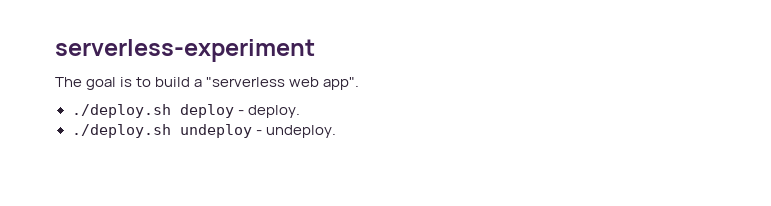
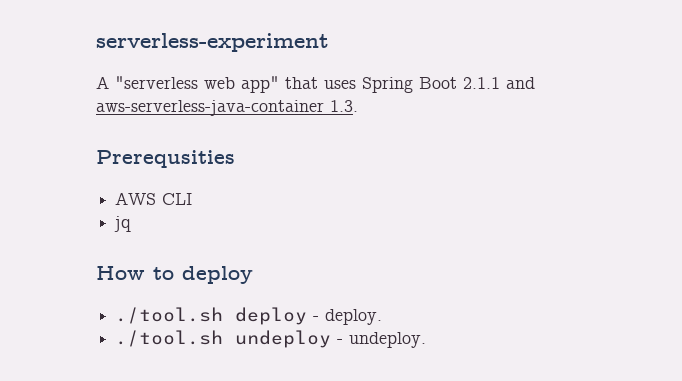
[55,77,360,90] [71,104,171,118] The goal is to build a "serverless web app". // ./deploy.sh -> [96,76,535,93] [96,100,358,116] [96,150,235,168] [115,192,193,205] [114,216,132,232] [96,266,253,284] [115,307,224,324] A "serverless web app" that uses Spring Boot 2.1.1 and aws-serverless-java-container 1.3. // Prerequsities // AWS CLI // jq // How to deploy // ./tool.sh
[71,124,171,138] ./deploy.sh -> [115,330,224,347] ./tool.sh

